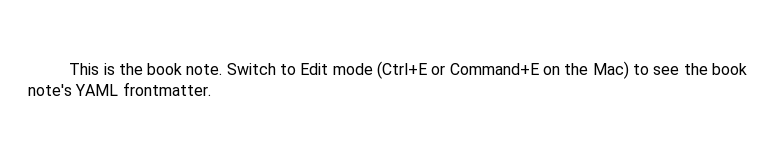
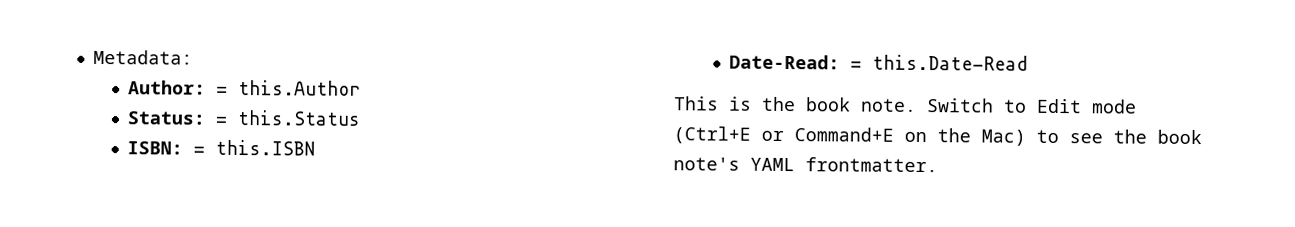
(69, 69) none -> [92,49,193,65] [128,79,362,96] [127,109,362,126] [127,139,316,156] [729,54,1029,71] Metadata: // Author: = this.Author // Status: = this.Status // ISBN: = this.ISBN // Date-Read: = this.Date-Read //

